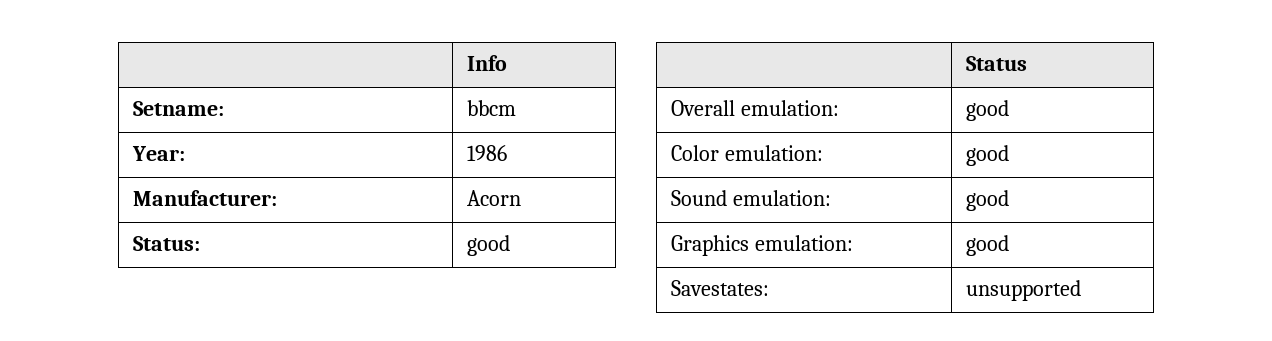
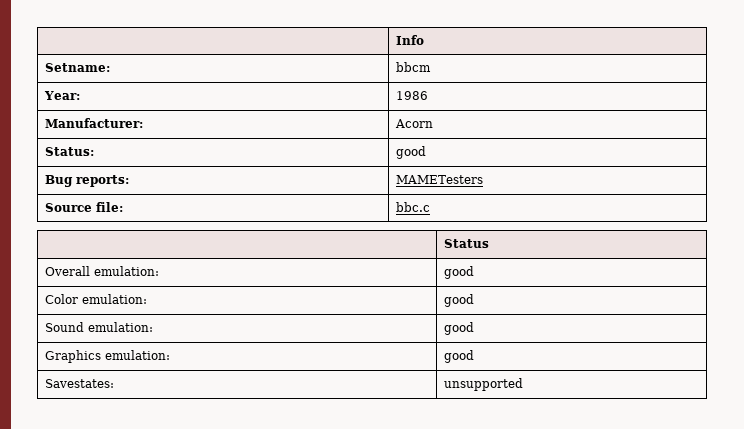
(510, 245) none -> [44,175,129,187] [395,175,483,184] [44,202,123,212] [395,202,430,212] // Bug reports: | MAMETesters // Source file: | bbc.c

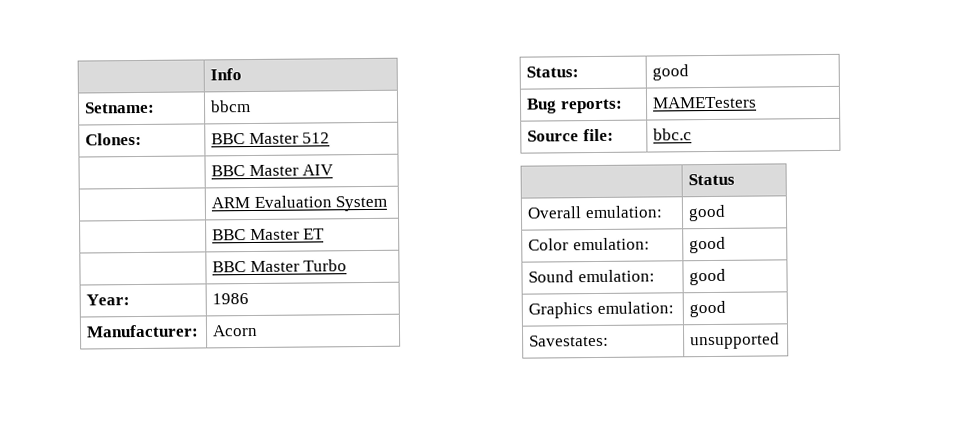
(431, 67) none -> [85,132,143,146] [211,132,331,145] [211,164,335,177] [211,195,388,212] [212,228,326,241] [212,259,348,273] // Clones: | BBC Master 512 // | BBC Master AIV // | ARM Evaluation System // | BBC Master ET // | BBC Master Turbo

